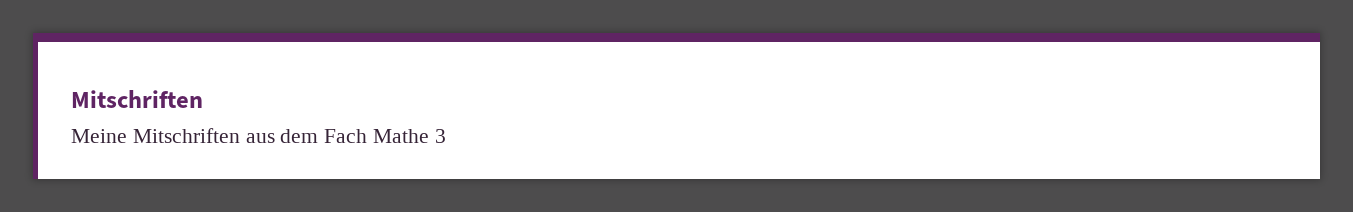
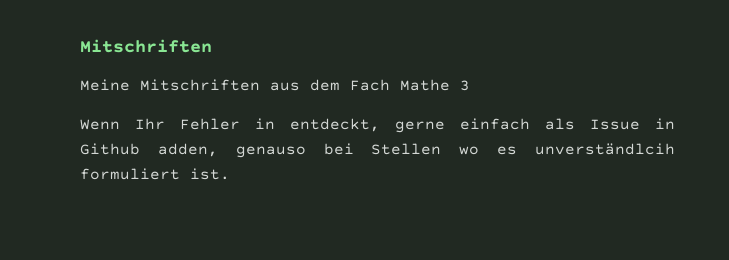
(446, 136) none -> [80,118,675,133] [80,143,675,158] [80,168,230,180] // Wenn Ihr Fehler in entdeckt, gerne einfach als Issue in Github adden, genauso bei Stellen wo es unverständlcih formuliert ist.

